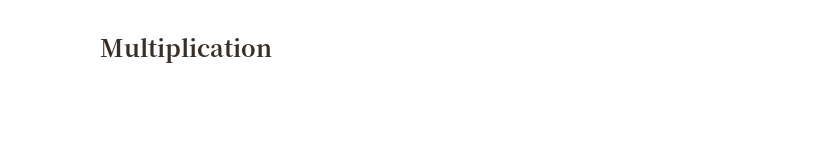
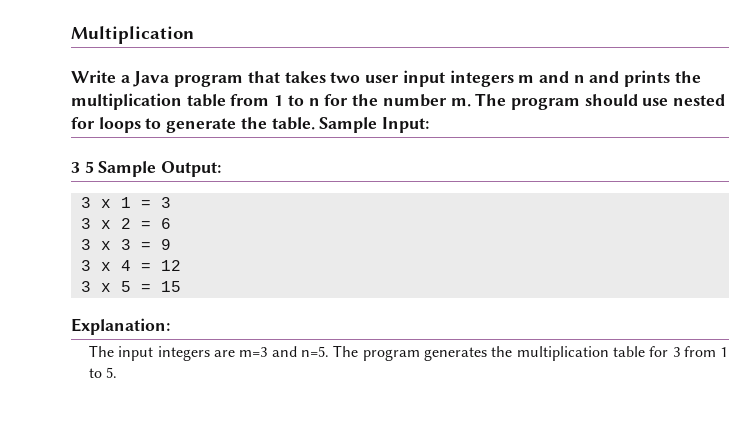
(272, 50) none -> [71,70,701,87] [71,93,726,110] [71,117,430,133] [71,161,222,177] [80,197,171,208] [80,218,171,229] [80,239,171,250] [80,260,181,271] [80,281,181,292] [71,318,170,335] [89,345,728,361] [89,367,118,378] // Write a Java program that takes two user input integers m and n and prints the multiplication table from 1 to n for the number m. The program should use nested for loops to generate the table. Sample Input: // 3 5 Sample Output: // 3 x 1 = 3 // 3 x 2 = 6 // 3 x 3 = 9 // 3 x 4 = 12 // 3 x 5 = 15 // Explanation: // The input integers are m=3 and n=5. The program generates the multiplication table for 3 from 1 to 5.

